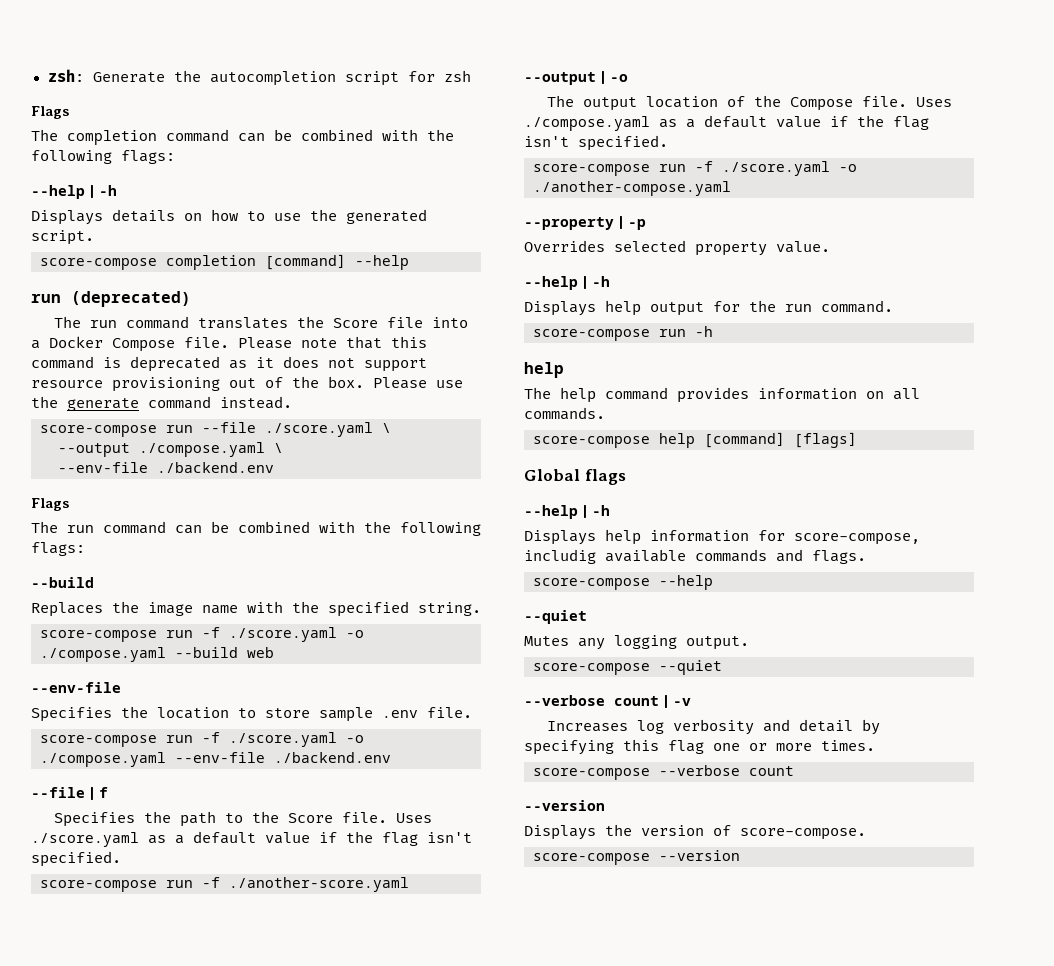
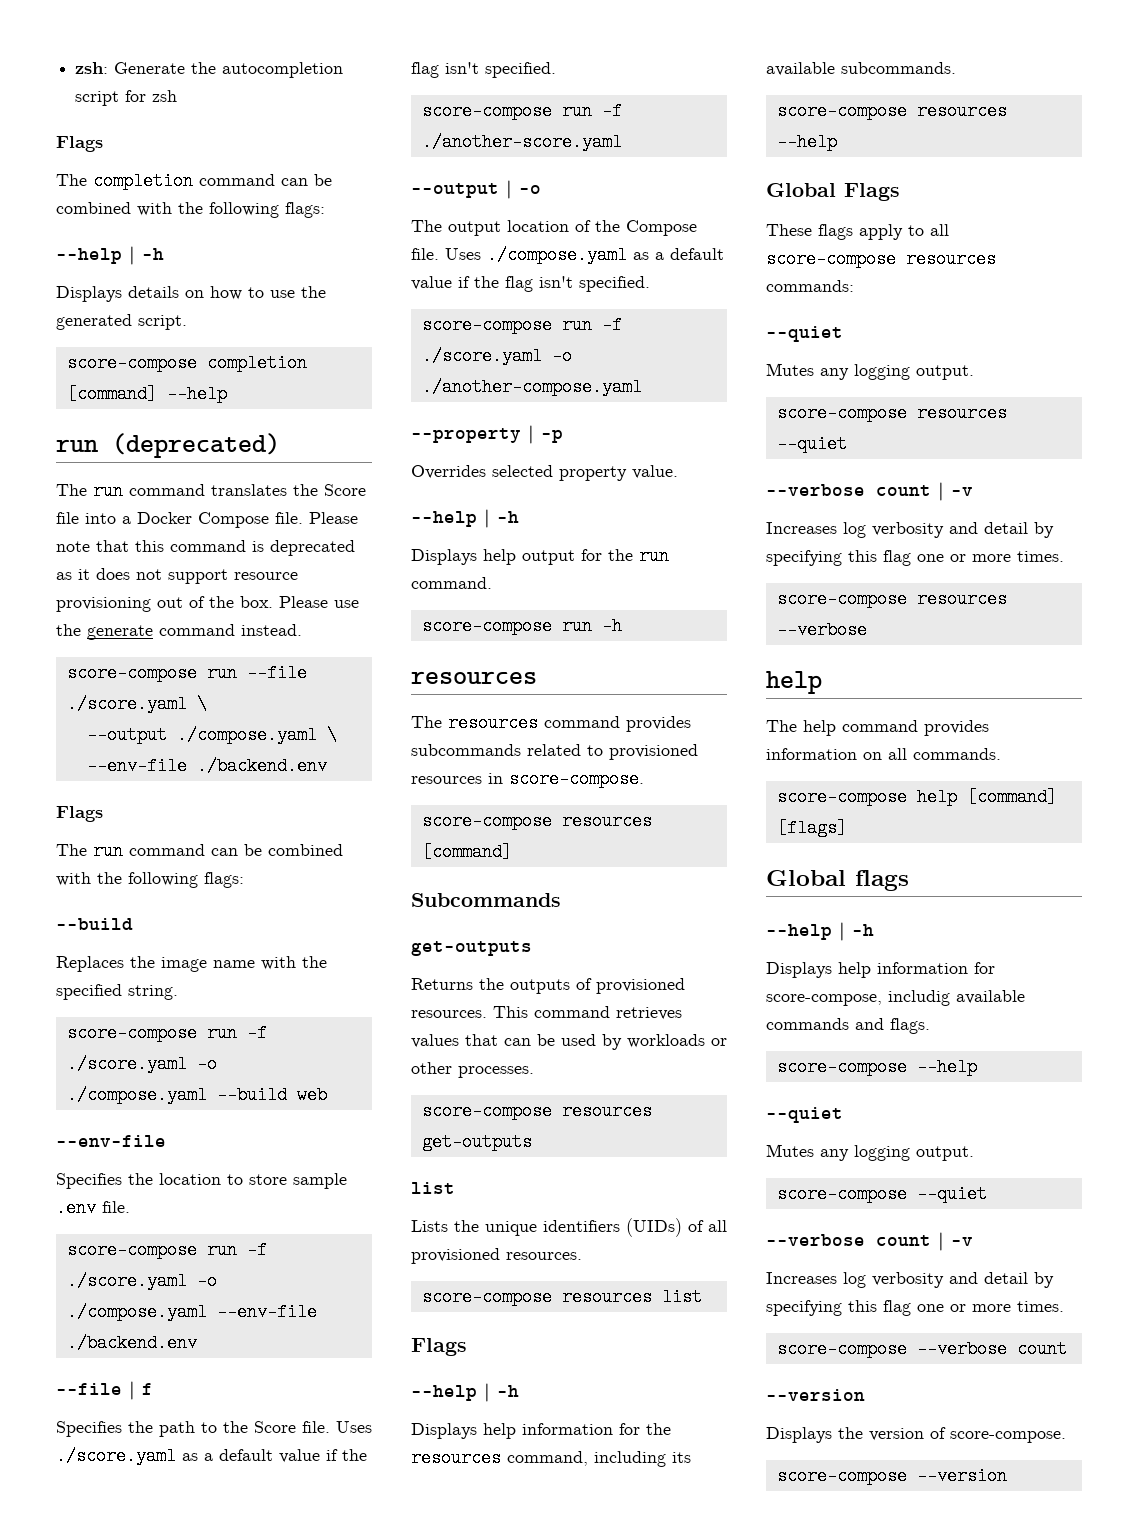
(713, 331) none -> [411,671,537,684] [411,714,691,732] [411,744,698,760] [411,770,644,788] [421,812,652,830] [421,843,512,861] [411,893,561,907] [411,941,532,956] [411,978,685,994] [411,1006,682,1020] [411,1034,727,1050] [411,1062,534,1078] [421,1102,652,1120] [421,1133,532,1151] [411,1182,455,1194] [411,1218,727,1237] [411,1248,582,1264] [421,1288,702,1306] [411,1338,467,1356] [411,1383,519,1402] [411,1423,671,1439] [411,1449,691,1467] [766,62,956,76] [776,102,1007,120] [776,133,837,151] [766,183,900,201] [766,224,949,240] [766,250,996,268] [766,280,854,292] [766,326,843,342] [766,363,974,380] [776,404,1007,422] [776,435,847,453] [766,482,973,501] [766,522,1054,538] [766,550,1064,566] [776,590,1007,608] [776,621,867,639] // resources // The resources command provides subcommands related to provisioned resources in score-compose. // score-compose resources [command] // Subcommands // get-outputs // Returns the outputs of provisioned resources. This command retrieves values that can be used by workloads or other processes. // score-compose resources get-outputs // list // Lists the unique identifiers (UIDs) of all provisioned resources. // score-compose resources list // Flags // --help | -h // Displays help information for the resources command, including its available subcommands. // score-compose resources --help // Global Flags // These flags apply to all score-compose resources commands: // --quiet // Mutes any logging output. // score-compose resources --quiet // --verbose count | -v // Increases log verbosity and detail by specifying this flag one or more times. // score-compose resources --verbose

